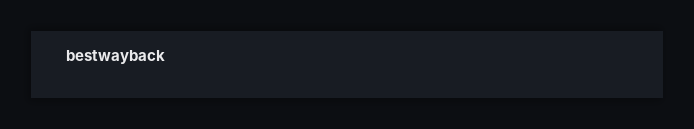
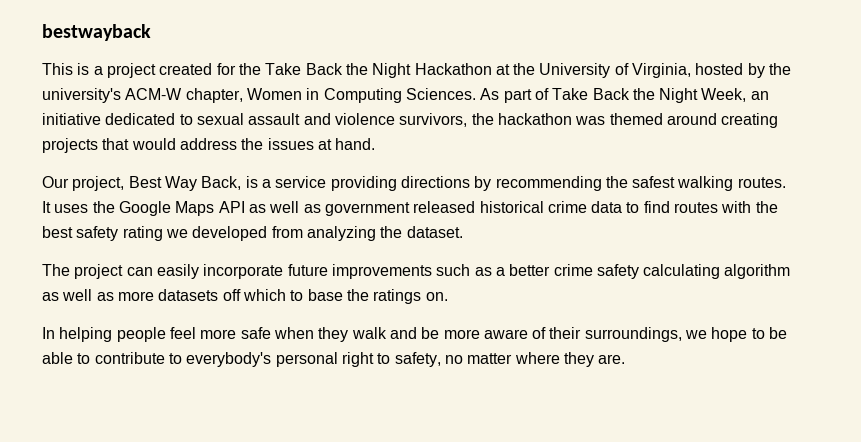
(165, 57) none -> [42,63,792,78] [42,88,769,103] [42,113,779,128] [42,138,376,153] [42,176,786,191] [42,201,778,216] [42,226,463,241] [42,264,791,279] [42,289,448,304] [42,327,788,342] [42,352,626,367] // This is a project created for the Take Back the Night Hackathon at the University of Virginia, hosted by the university's ACM-W chapter, Women in Computing Sciences. As part of Take Back the Night Week, an initiative dedicated to sexual assault and violence survivors, the hackathon was themed around creating projects that would address the issues at hand. // Our project, Best Way Back, is a service providing directions by recommending the safest walking routes. It uses the Google Maps API as well as government released historical crime data to find routes with the best safety rating we developed from analyzing the dataset. // The project can easily incorporate future improvements such as a better crime safety calculating algorithm as well as more datasets off which to base the ratings on. // In helping people feel more safe when they walk and be more aware of their surroundings, we hope to be able to contribute to everybody's personal right to safety, no matter where they are.

